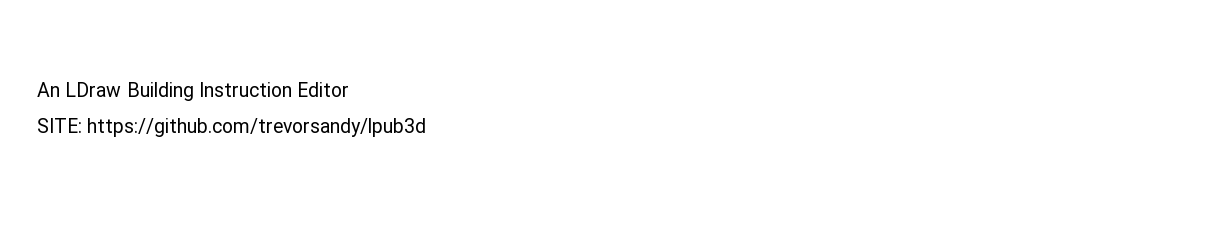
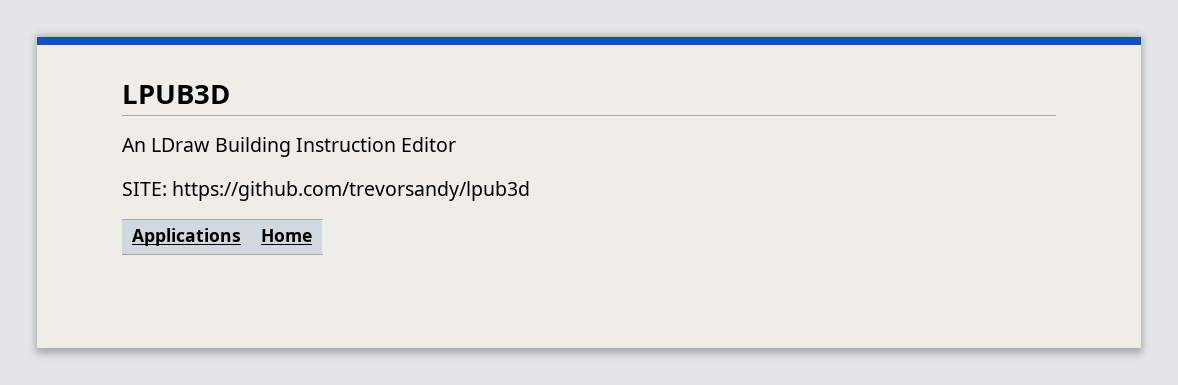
(37, 89) none -> [122,85,230,104] LPUB3D //
(427, 127) none -> [131,228,241,246] [260,229,312,242] // Applications | Home

